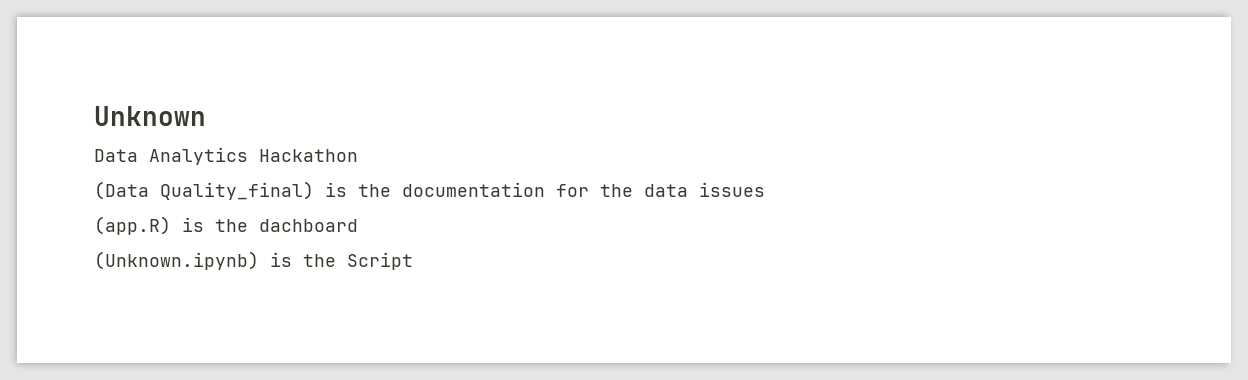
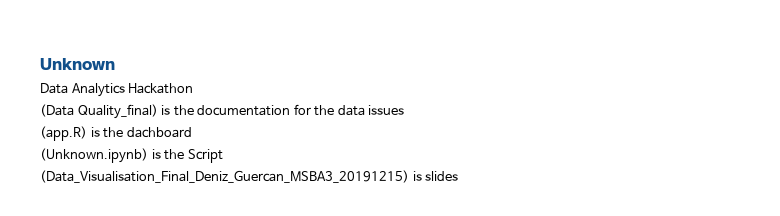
(413, 261) none -> [40,170,459,183] // (Data_Visualisation_Final_Deniz_Guercan_MSBA3_20191215) is slides

